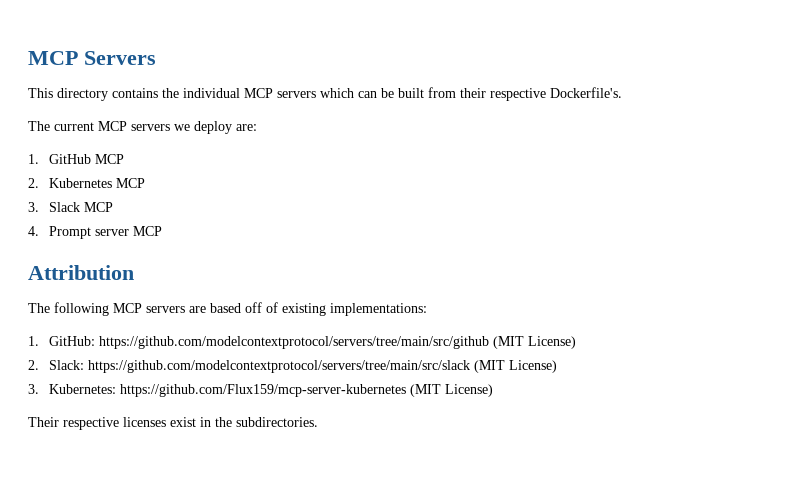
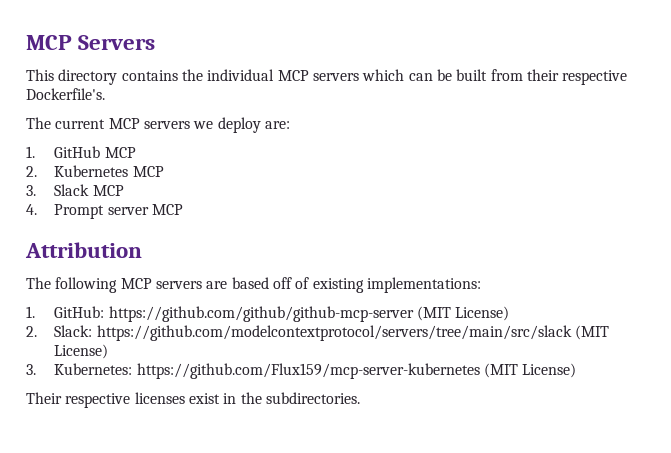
[99,336,490,349] https://github.com/modelcontextprotocol/servers/tree/main/src/github -> [108,306,414,322] https://github.com/github/github-mcp-server

